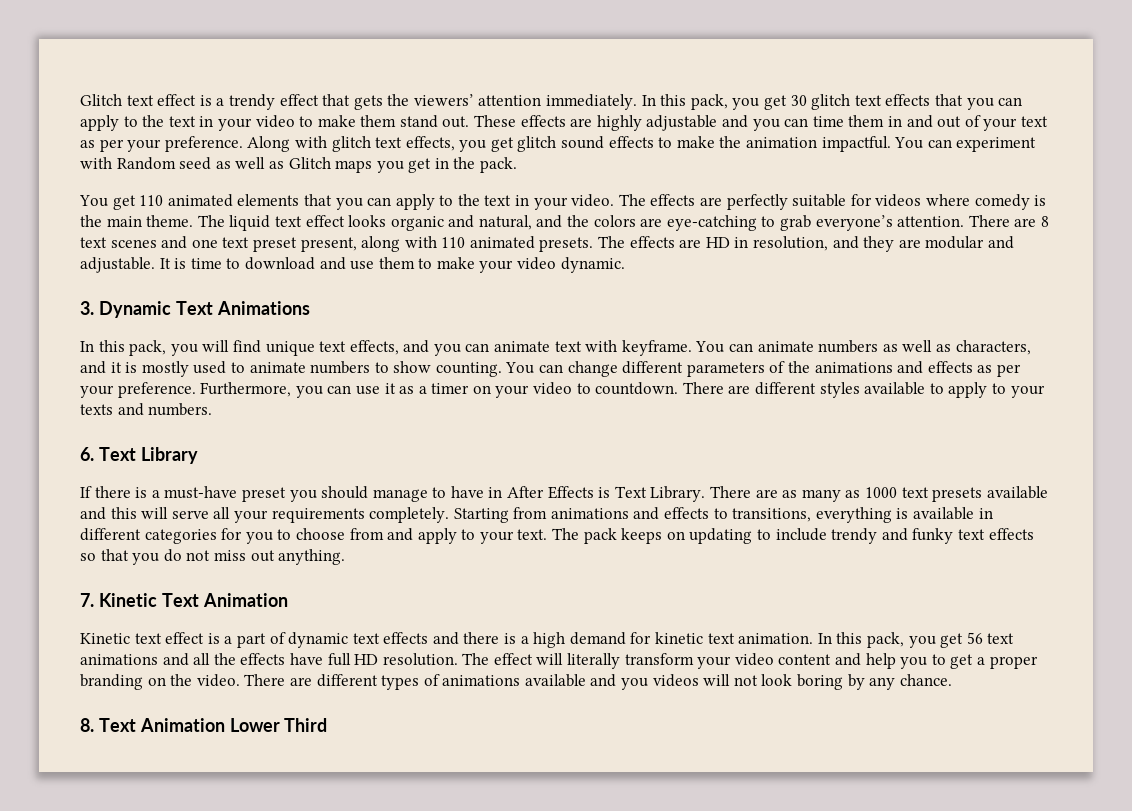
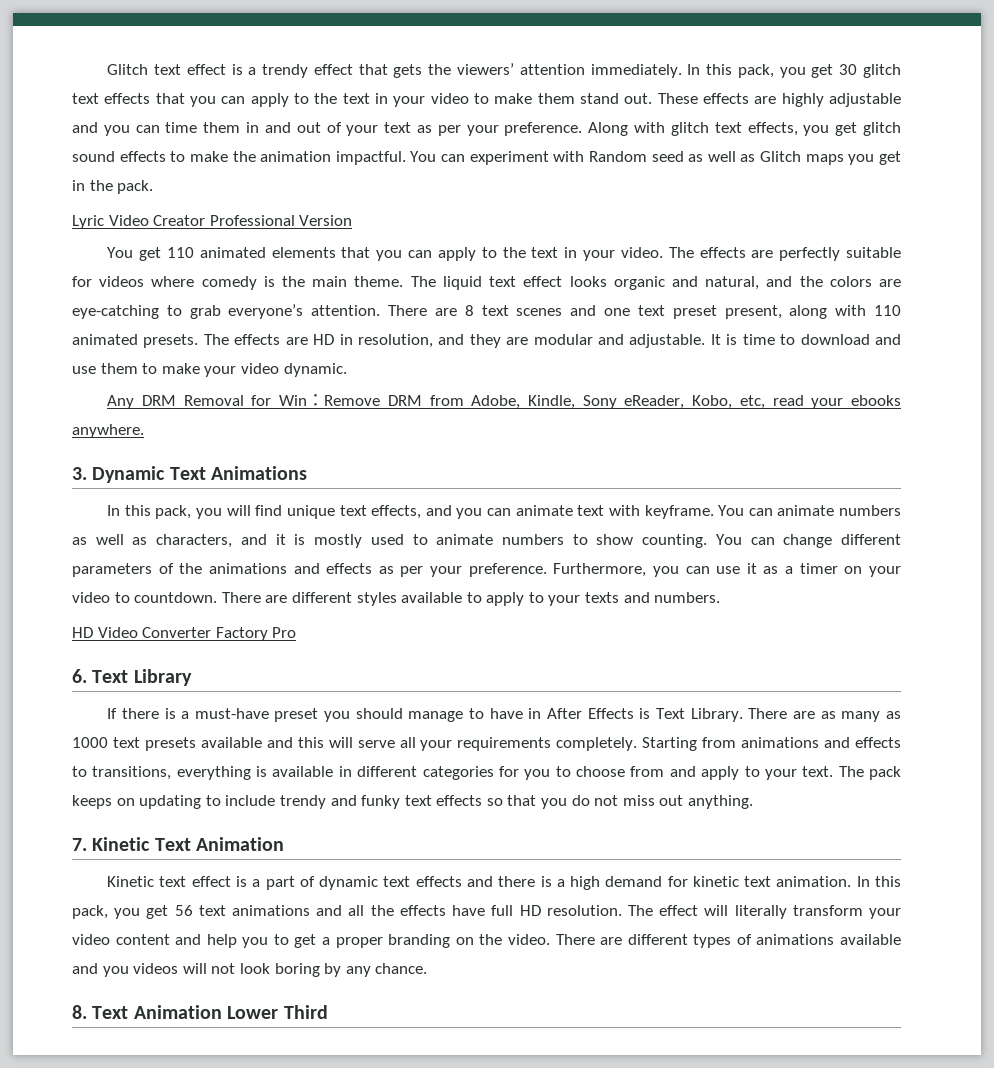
(518, 165) none -> [72,215,353,229] // Lyric Video Creator Professional Version
(625, 265) none -> [107,394,901,409] [72,424,144,438] // Any DRM Removal for Win：Remove DRM from Adobe, Kindle, Sony eReader, Kobo, etc, read your ebooks anywhere.
(213, 409) none -> [72,627,297,641] // HD Video Converter Factory Pro

